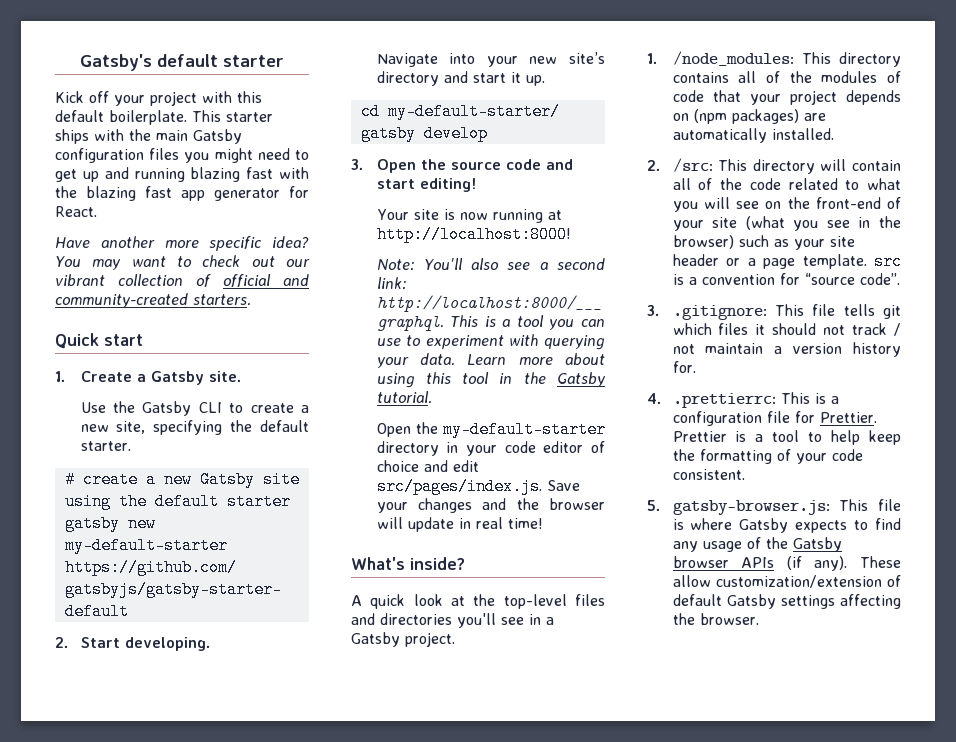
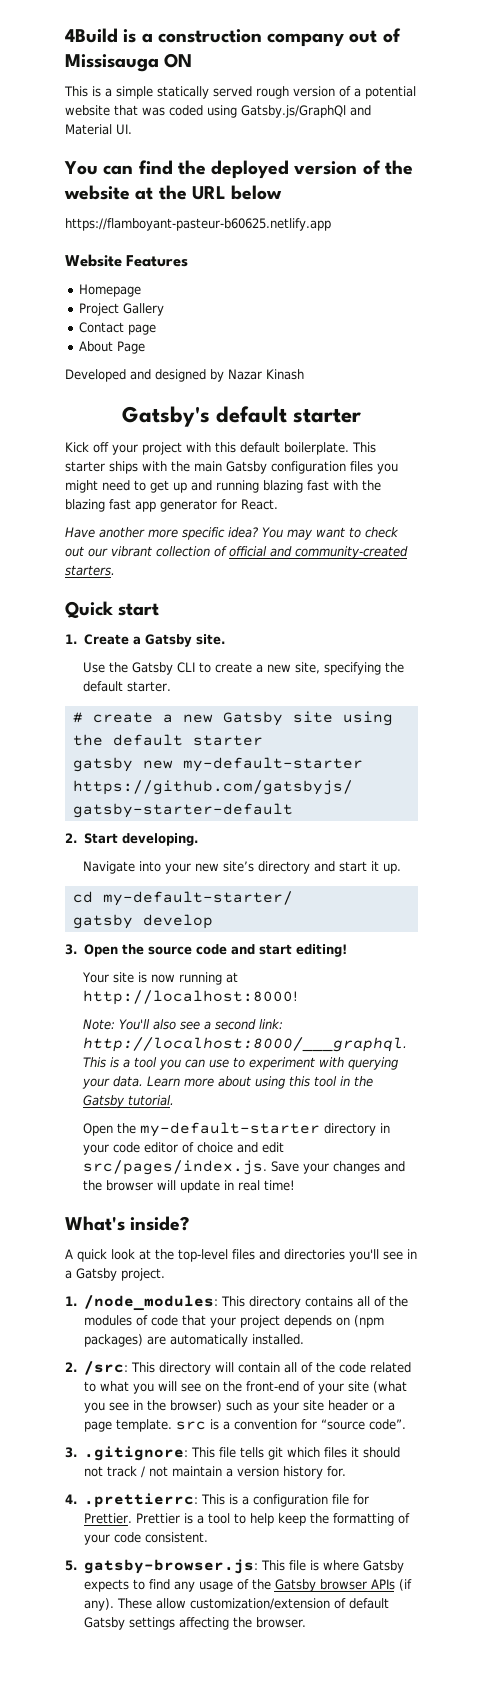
(80, 62) none -> [65,28,401,47] [65,53,193,72] [64,86,416,99] [65,105,371,118] [65,124,132,135] [64,160,413,179] [64,185,283,200] [65,218,331,231] [65,254,189,267] [79,284,142,297] [79,303,165,316] [79,322,157,335] [79,341,146,354] [65,369,304,382] 4Build is a construction company out of Missisauga ON // This is a simple statically served rough version of a potential website that was coded using Gatsby.js/GraphQl and Material UI. // You can find the deployed version of the website at the URL below // https://flamboyant-pasteur-b60625.netlify.app // Website Features // Homepage // Project Gallery // Contact page // About Page // Developed and designed by Nazar Kinash //

